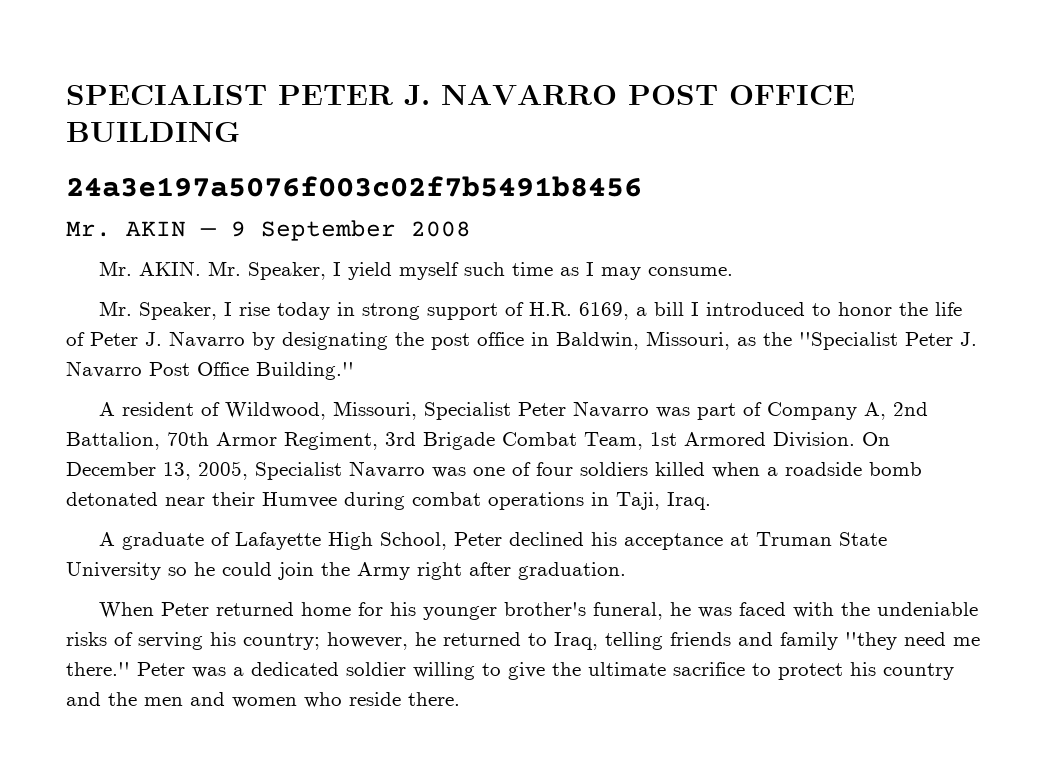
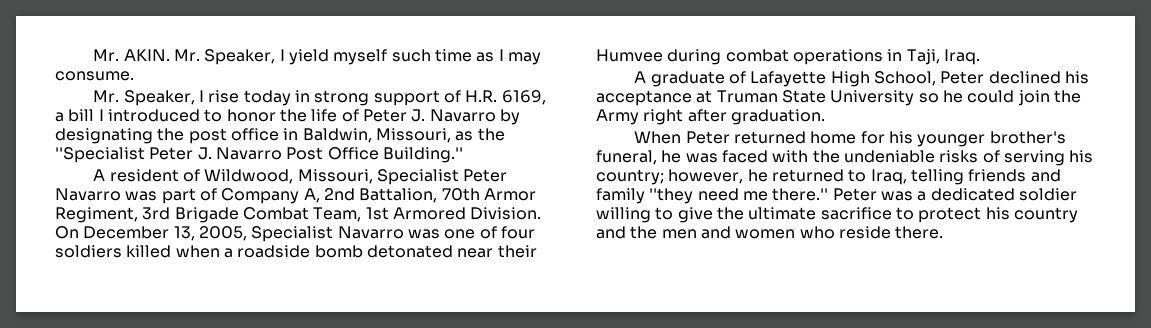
[66,85,855,105] [66,122,240,142] [66,176,642,197] [66,220,471,241] SPECIALIST PETER J. NAVARRO POST OFFICE BUILDING // 24a3e197a5076f003c02f7b5491b8456 // Mr. AKIN — 9 September 2008 // -> (93, 55) none

